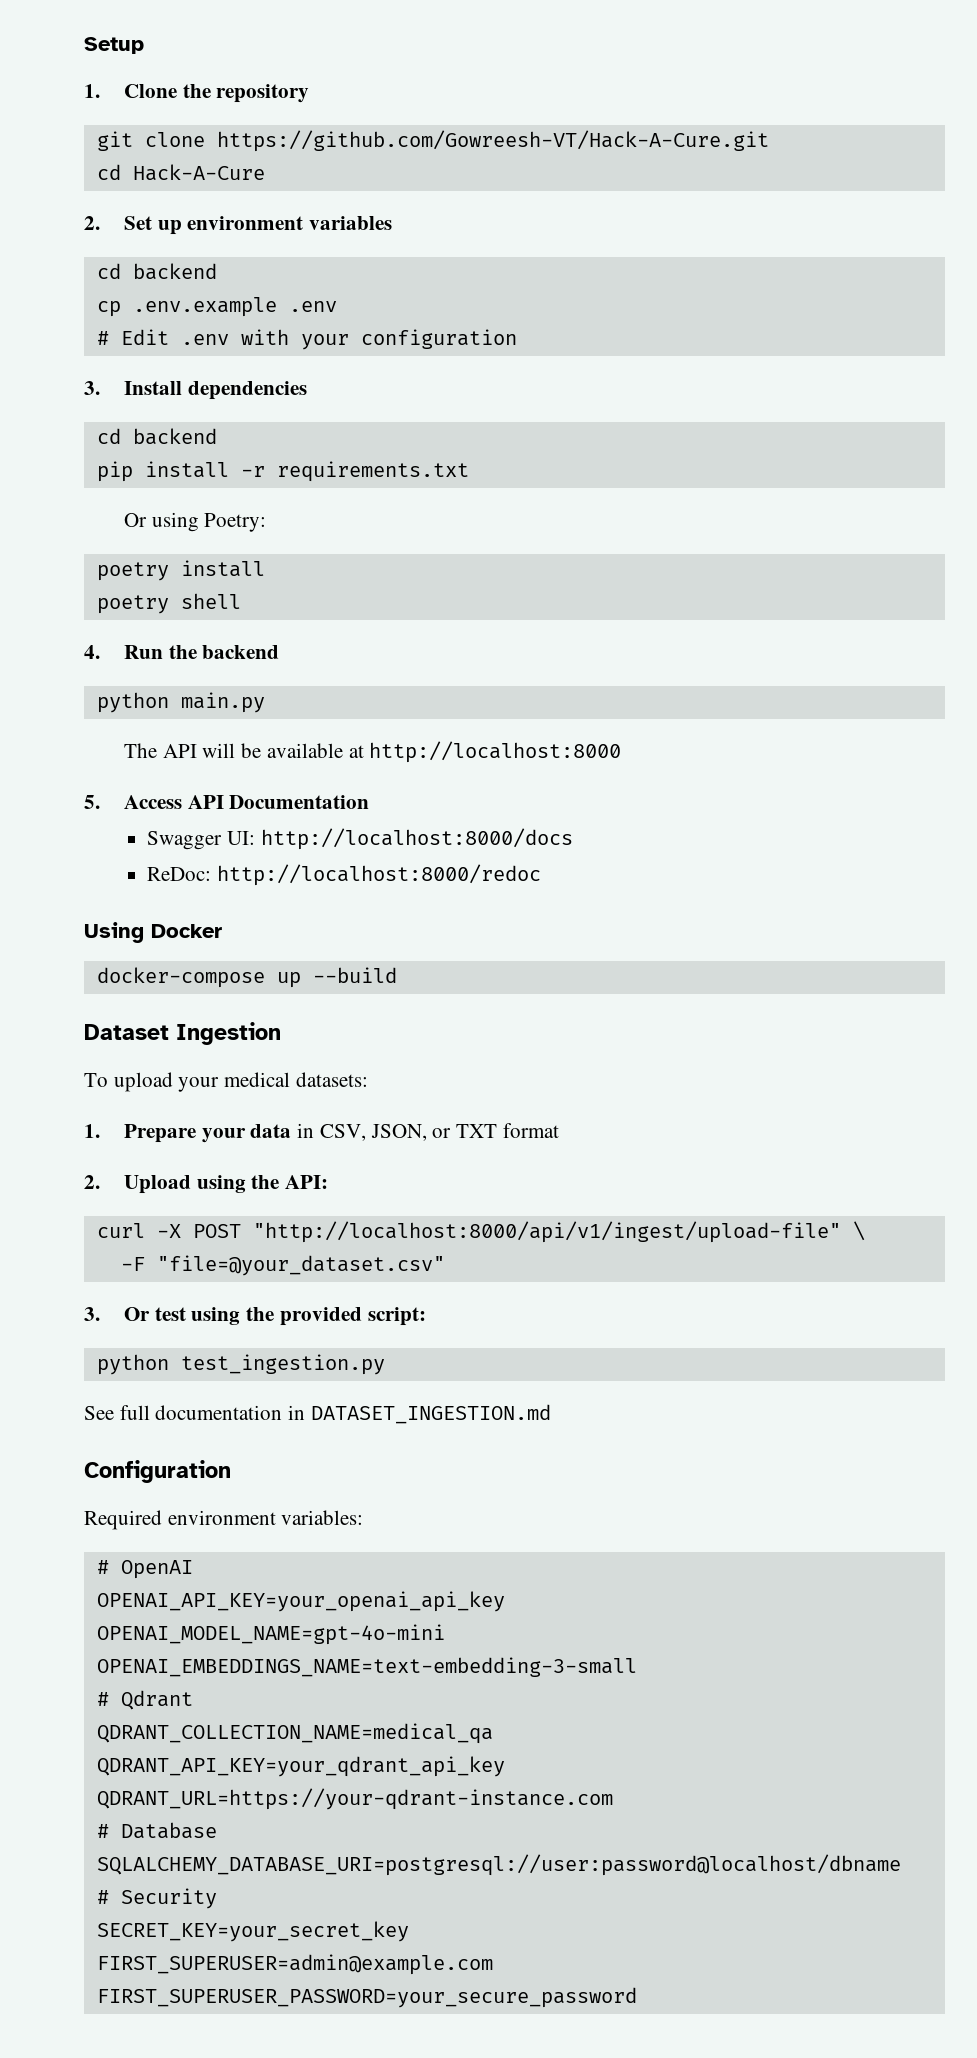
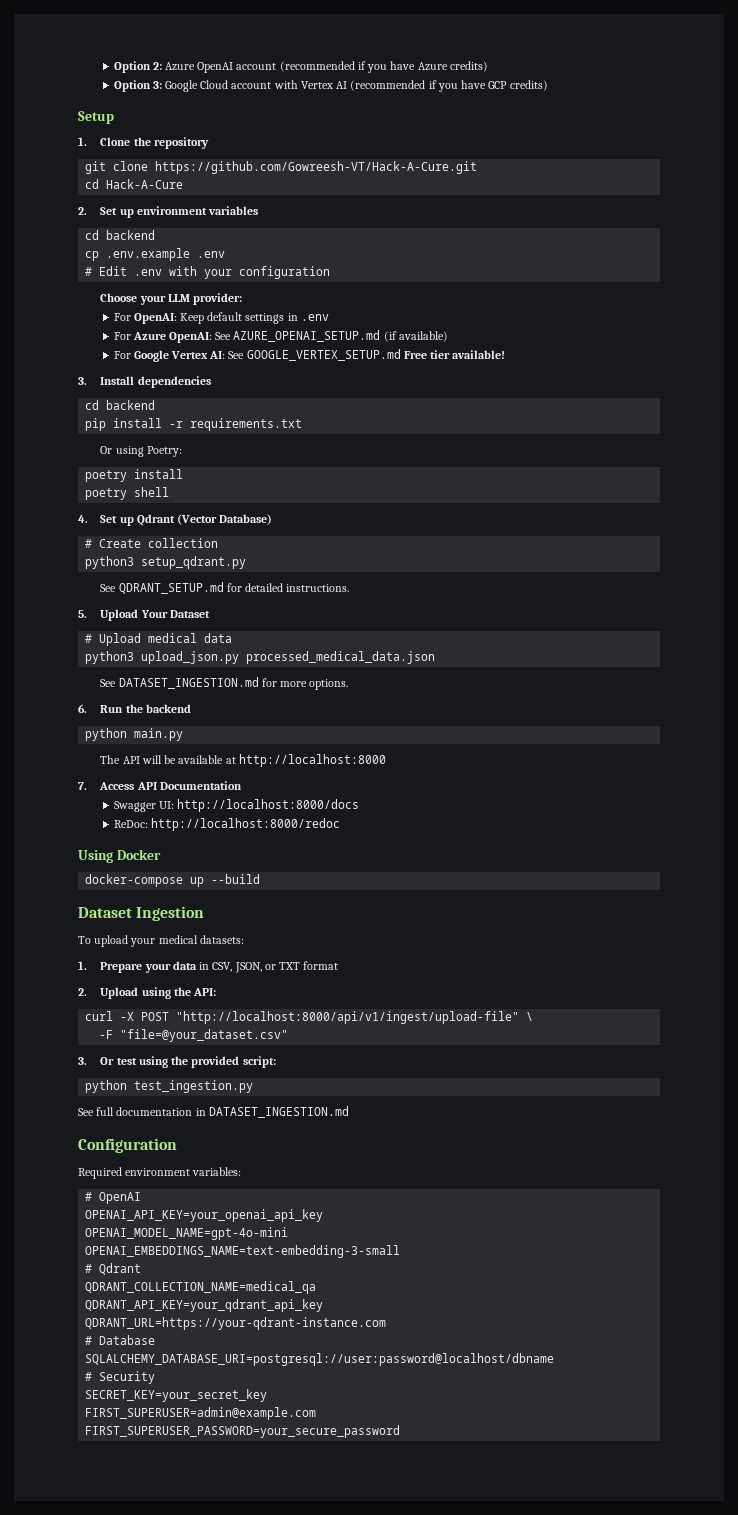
(84, 45) none -> [113,61,488,73] [113,80,548,92] Option 2: Azure OpenAI account (recommended if you have Azure credits) // Option 3: Google Cloud account with Vertex AI (recommended if you have GCP credits) //
(517, 339) none -> [100,293,243,305] [113,312,329,324] [113,330,448,343] [113,349,506,362] // Choose your LLM provider: // For OpenAI: Keep default settings in .env // For Azure OpenAI: See AZURE_OPENAI_SETUP.md (if available) // For Google Vertex AI: See GOOGLE_VERTEX_SETUP.md Free tier available!
(100, 652) none -> [100,514,273,526] [85,538,219,548] [85,556,247,569] [100,582,350,594] [78,609,210,621] [85,633,233,646] [85,651,436,664] [100,677,349,690] [78,704,87,713] Set up Qdrant (Vector Database) // # Create collection // python3 setup_qdrant.py // See QDRANT_SETUP.md for detailed instructions. // 5. Upload Your Dataset // # Upload medical data // python3 upload_json.py processed_medical_data.json // See DATASET_INGESTION.md for more options. // 6.
[84,795,100,809] 5. -> [78,782,87,790] 7.

